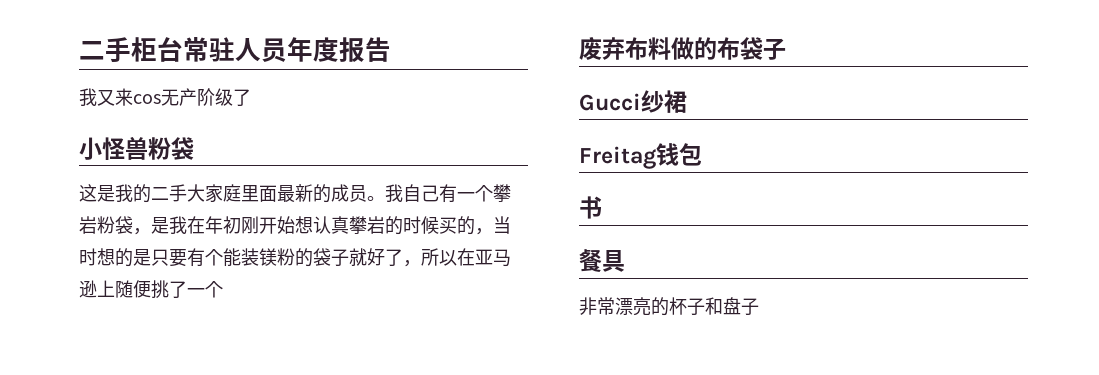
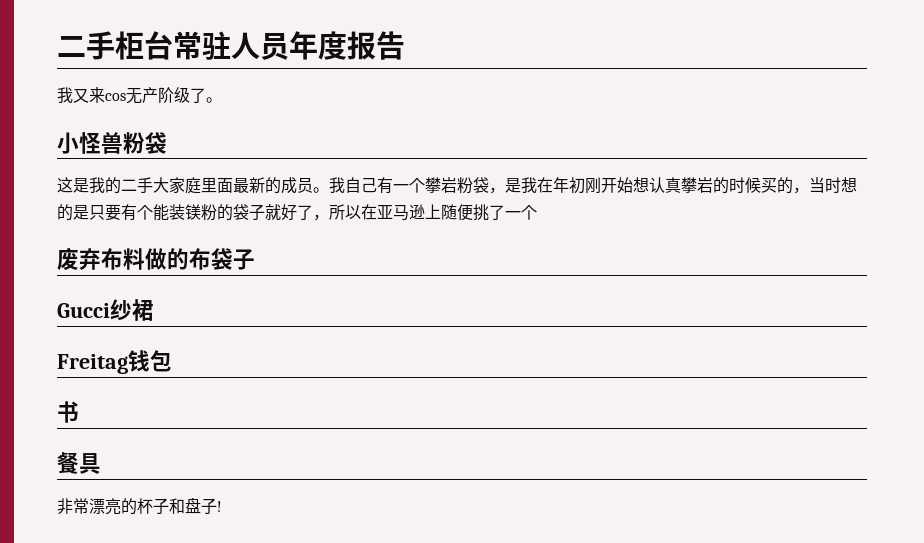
(251, 97) none -> [206,97,222,103] 。
(759, 307) none -> [217,501,222,512] !

